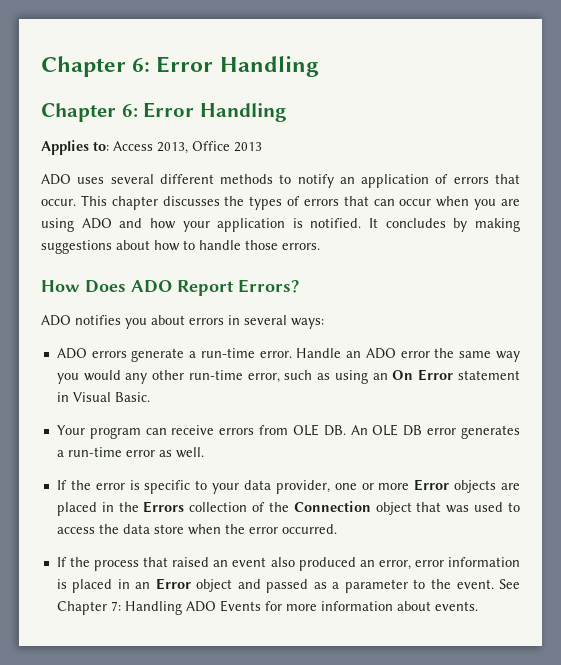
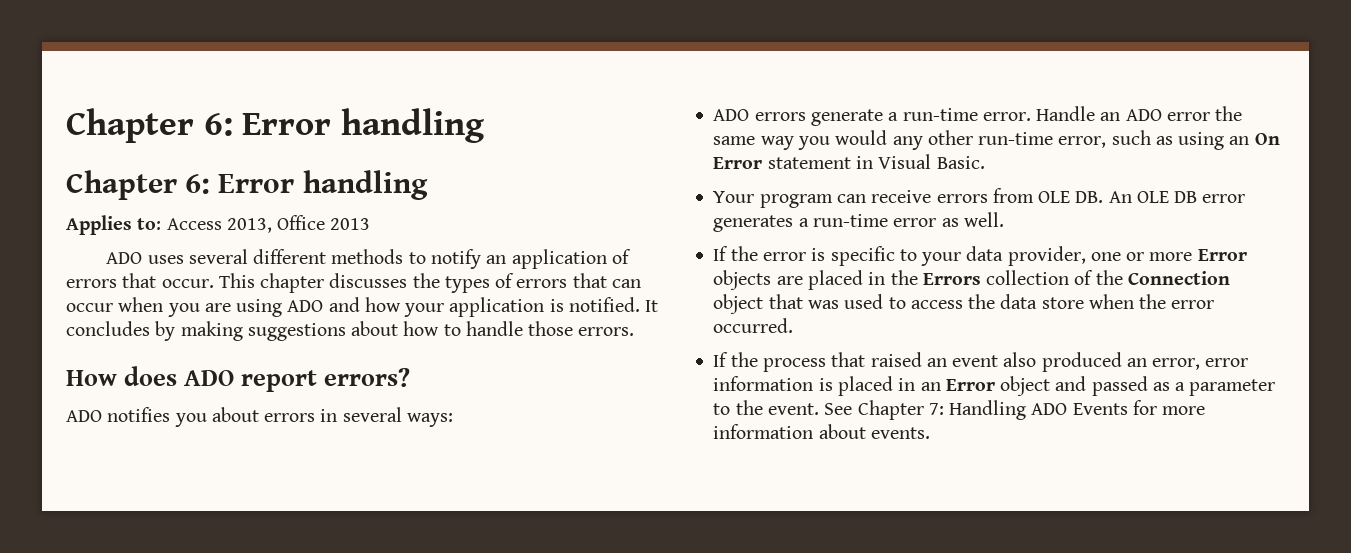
[41,56,319,77] [41,102,287,122] Chapter 6: Error Handling // Chapter 6: Error Handling -> [66,108,484,143] [66,170,428,200] Chapter 6: Error handling // Chapter 6: Error handling
[85,279,299,296] Does ADO Report Errors? -> [124,366,411,392] does ADO report errors?

